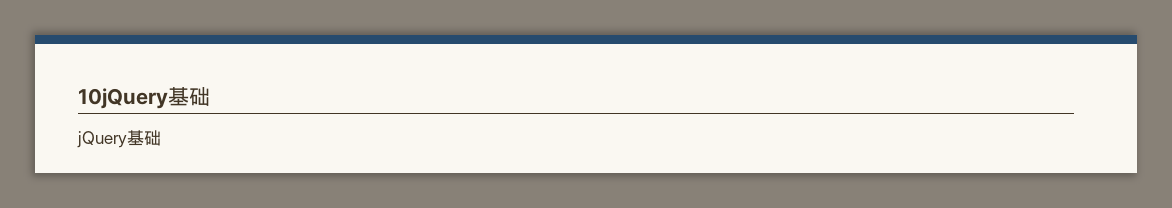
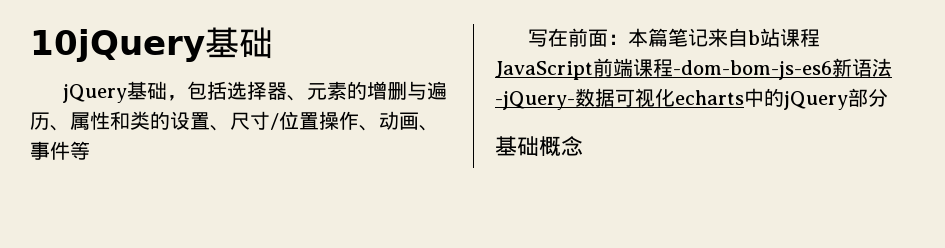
(161, 138) none -> [166,81,447,101] [30,111,439,131] [30,141,90,160] [527,28,820,47] [495,58,892,80] [495,88,888,110] [495,136,583,156] ，包括选择器、元素的增删与遍历、属性和类的设置、尺寸/位置操作、动画、事件等 // 写在前面：本篇笔记来自b站课程JavaScript前端课程-dom-bom-js-es6新语法-jQuery-数据可视化echarts中的jQuery部分 // 基础概念

